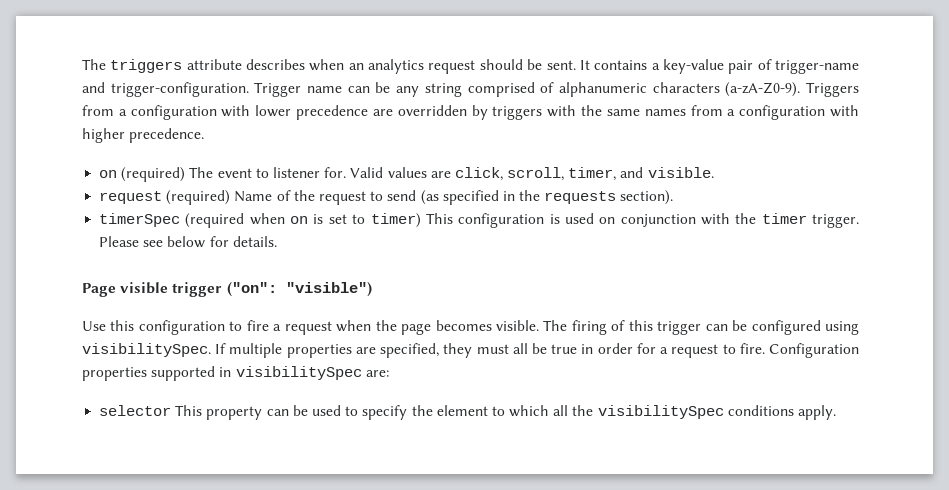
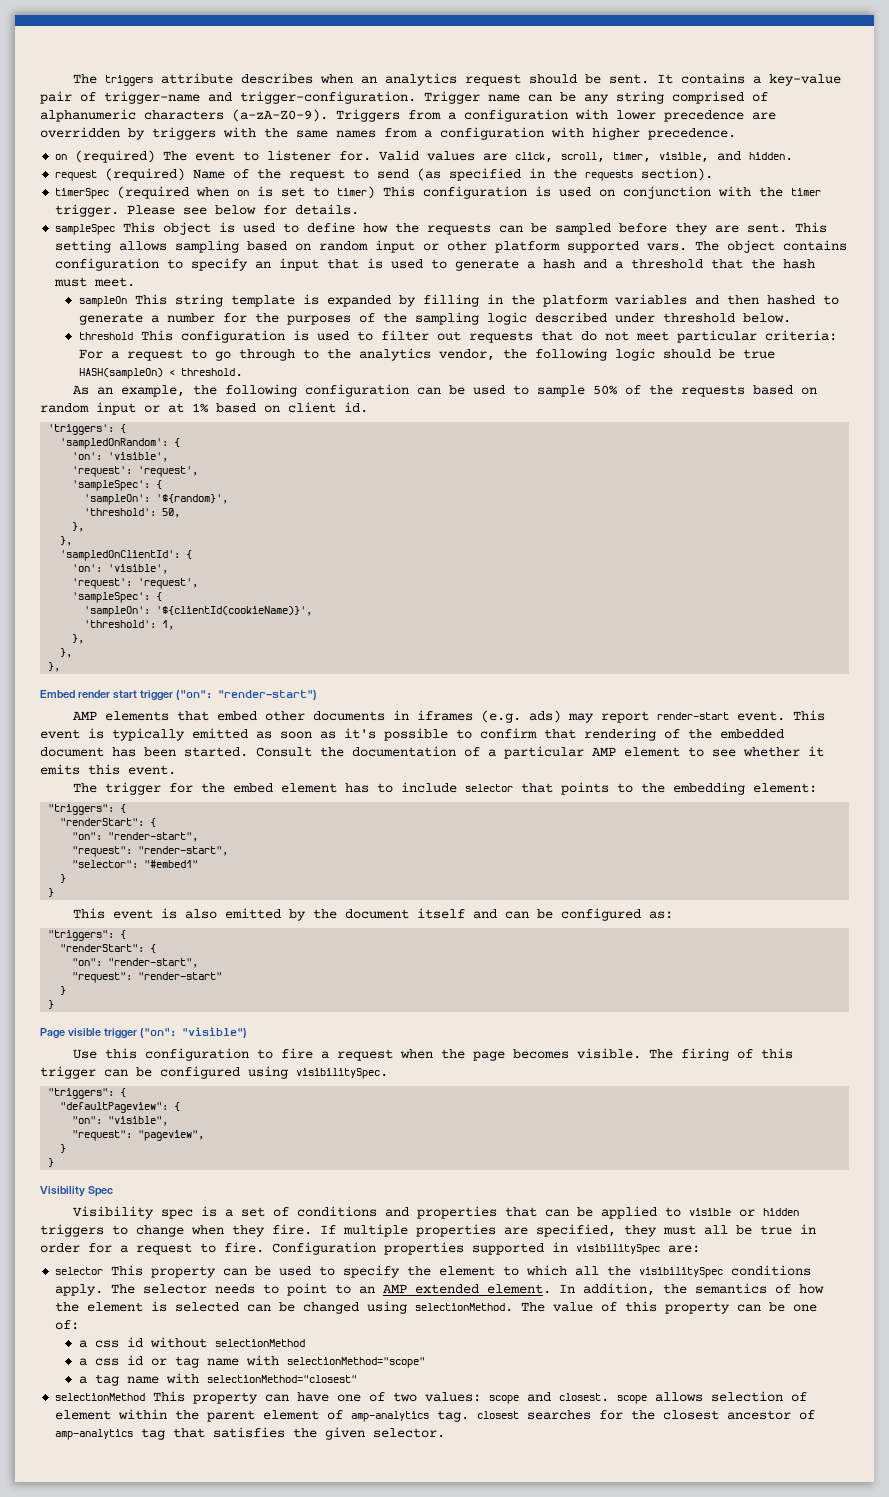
[620,167,714,178] and visible. -> [659,151,794,163] visible, and hidden.
(277, 241) none -> [55,222,828,235] [55,240,848,253] [55,258,816,271] [54,277,136,287] [79,294,840,307] [79,312,792,325] [79,330,838,343] [79,348,776,361] [79,368,244,379] [73,384,818,397] [40,402,368,415] [48,424,127,435] [60,438,181,449] [72,452,169,462] [72,466,199,477] [72,480,163,491] [84,494,229,505] [84,508,181,518] [72,522,85,532] [60,536,73,546] [60,550,193,561] [72,564,169,574] [72,578,199,589] [72,592,163,603] [84,606,313,617] [84,620,175,630] [72,634,85,644] [60,648,73,658] [48,662,61,672] [40,689,317,701] [73,710,826,723] [40,728,784,741] [40,746,824,759] [40,764,176,775] [73,782,818,795] [48,804,127,815] [60,818,157,827] [72,832,199,842] [72,846,229,857] [72,860,199,868] [60,874,67,883] [48,888,55,897] [73,908,674,921] [48,930,127,941] [60,944,157,953] [72,958,199,968] [72,972,223,983] [60,986,67,995] [48,1000,55,1009] // sampleSpec This object is used to define how the requests can be sampled before they are sent. This setting allows sampling based on random input or other platform supported vars. The object contains configuration to specify an input that is used to generate a hash and a threshold that the hash must meet. // sampleOn This string template is expanded by filling in the platform variables and then hashed to generate a number for the purposes of the sampling logic described under threshold below. // threshold This configuration is used to filter out requests that do not meet particular criteria: For a request to go through to the analytics vendor, the following logic should be true HASH(sampleOn) < threshold. // As an example, the following configuration can be used to sample 50% of the requests based on random input or at 1% based on client id. // 'triggers': { // 'sampledOnRandom': { // 'on': 'visible', // 'request': 'request', // 'sampleSpec': { // 'sampleOn': '${random}', // 'threshold': 50, // }, // }, // 'sampledOnClientId': { // 'on': 'visible', // 'request': 'request', // 'sampleSpec': { // 'sampleOn': '${clientId(cookieName)}', // 'threshold': 1, // }, // }, // }, // Embed render start trigger ("on": "render-start") // AMP elements that embed other documents in iframes (e.g. ads) may report render-start event. This event is typically emitted as soon as it's possible to confirm that rendering of the embedded document has been started. Consult the documentation of a particular AMP element to see whether it emits this event. // The trigger for the embed element has to include selector that points to the embedding element: // "triggers": { // "renderStart": { // "on": "render-start", // "request": "render-start", // "selector": "#embed1" // } // } // This event is also emitted by the document itself and can be configured as: // "triggers": { // "renderStart": { // "on": "render-start", // "request": "render-start" // } // }
(211, 350) none -> [48,1088,127,1099] [60,1102,181,1113] [72,1116,169,1126] [72,1130,205,1141] [60,1144,67,1153] [48,1158,55,1167] [40,1186,113,1197] [73,1206,800,1219] [40,1224,312,1237] // "triggers": { // "defaultPageview": { // "on": "visible", // "request": "pageview", // } // } // Visibility Spec // Visibility spec is a set of conditions and properties that can be applied to visible or hidden triggers to change when they fire.
(837, 412) none -> [111,1283,825,1296] [55,1301,818,1314] [55,1320,80,1330] [79,1337,306,1348] [79,1355,426,1368] [79,1373,358,1386] [55,1391,808,1404] [55,1409,816,1422] [55,1427,446,1440] The selector needs to point to an AMP extended element. In addition, the semantics of how the element is selected can be changed using selectionMethod. The value of this property can be one of: // a css id without selectionMethod // a css id or tag name with selectionMethod="scope" // a tag name with selectionMethod="closest" // selectionMethod This property can have one of two values: scope and closest. scope allows selection of element within the parent element of amp-analytics tag. closest searches for the closest ancestor of amp-analytics tag that satisfies the given selector.

